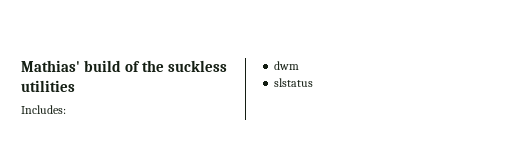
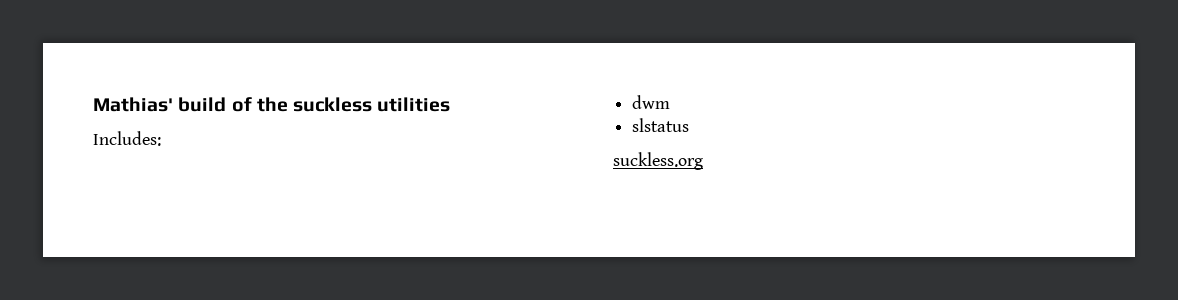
(314, 82) none -> [613,152,703,170] // suckless.org

